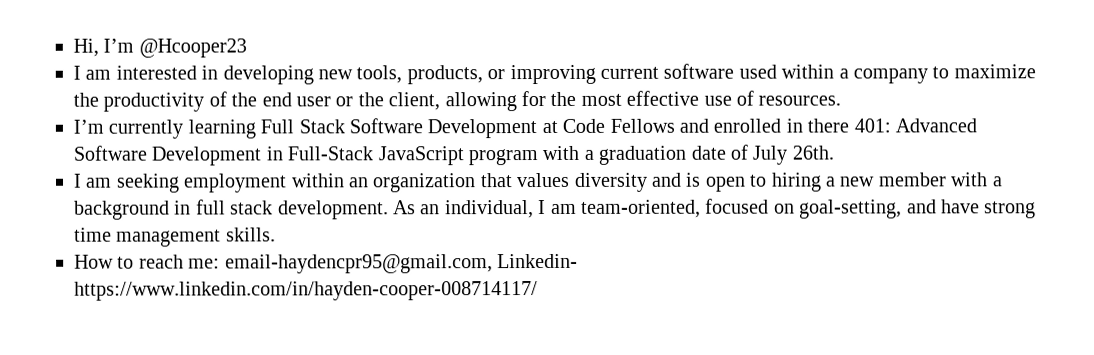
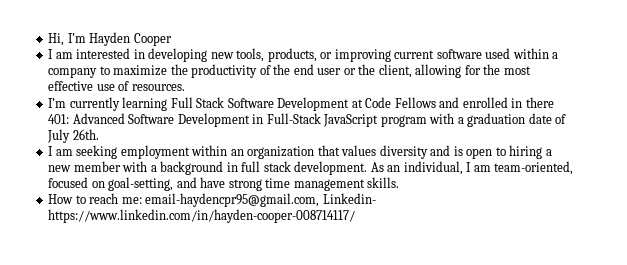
[138,38,247,58] @Hcooper23 -> [89,32,172,46] Hayden Cooper

